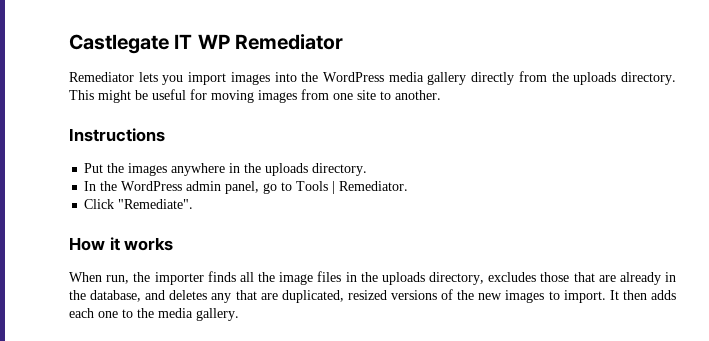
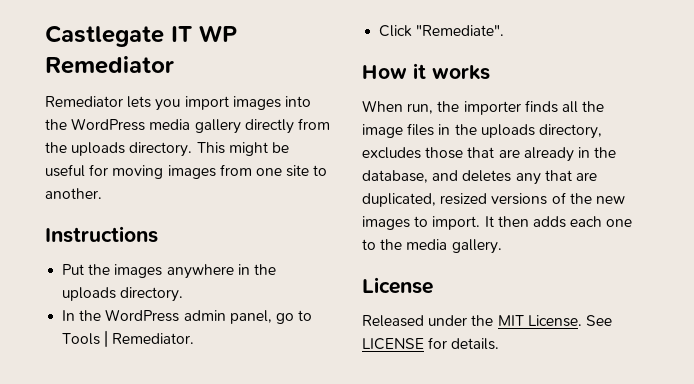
(239, 314) none -> [362,277,433,294] [362,315,612,327] [362,337,500,350] // License // Released under the MIT License. See LICENSE for details.

